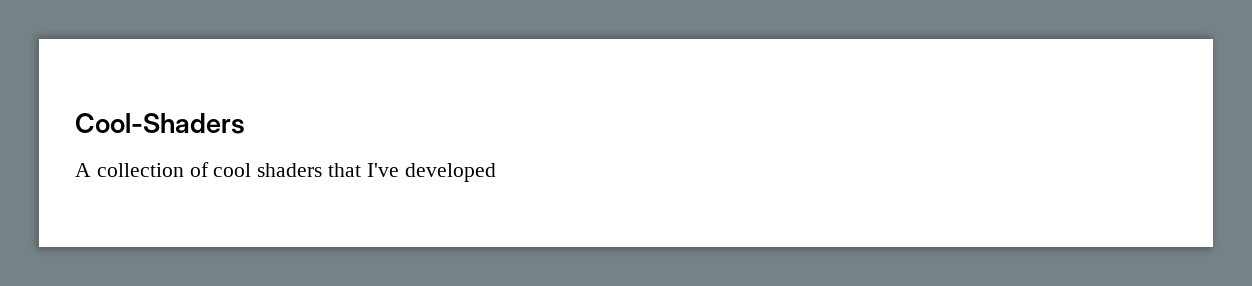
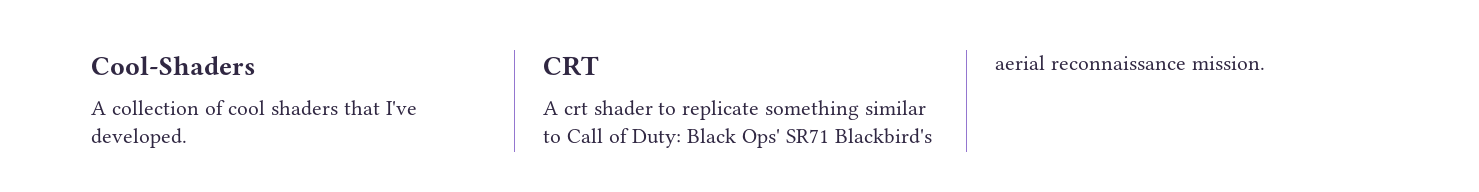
[404,163,496,182] developed -> [91,128,187,148] [543,56,599,76] [543,100,926,120] [543,128,932,148] [995,55,1265,70] developed. // CRT // A crt shader to replicate something similar to Call of Duty: Black Ops' SR71 Blackbird's aerial reconnaissance mission.

